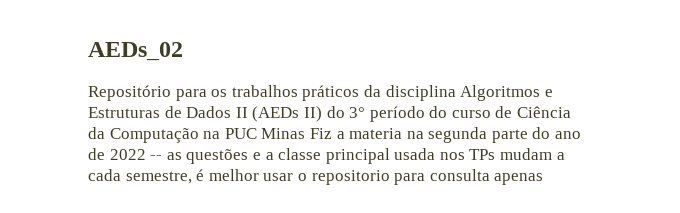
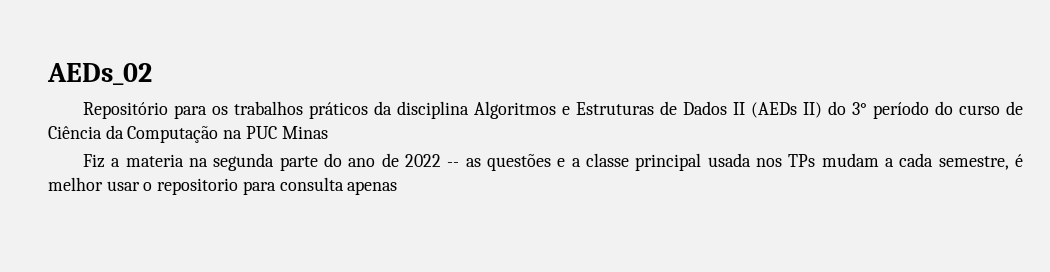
(306, 133) none -> (328, 132) //

